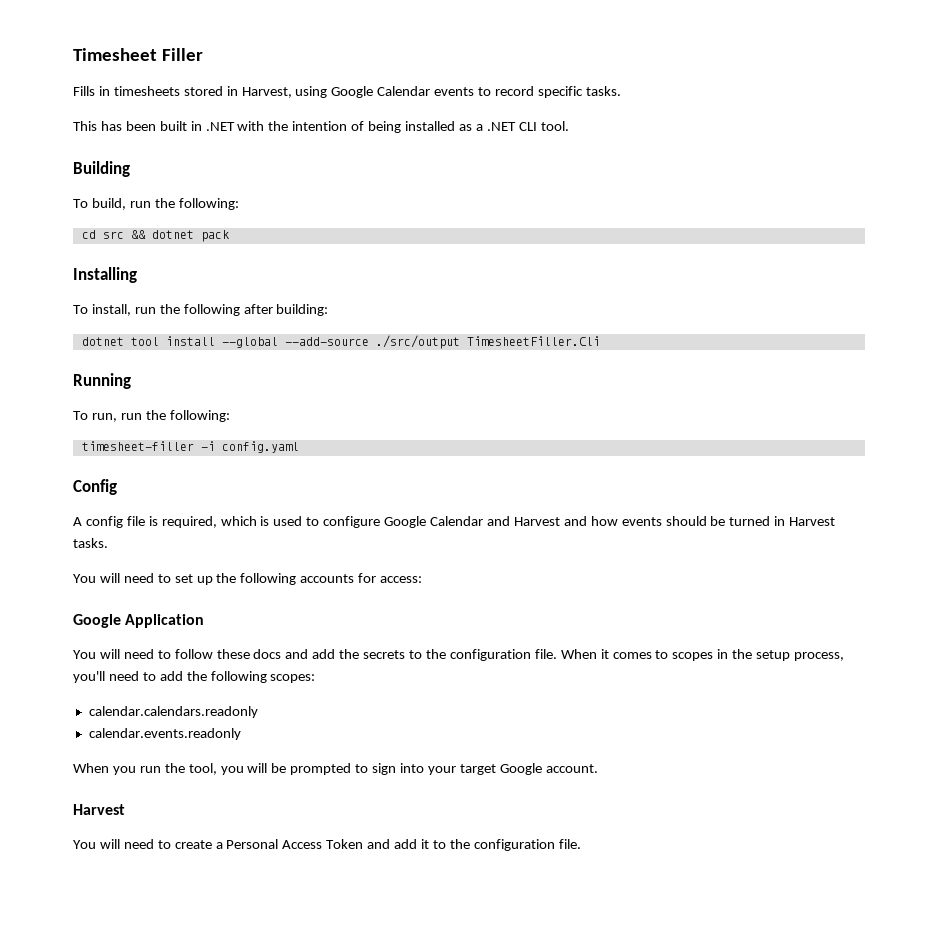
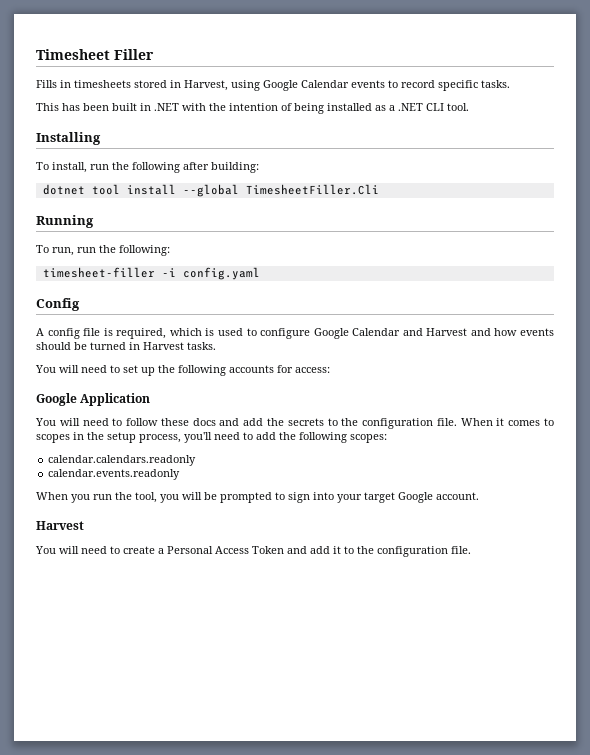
[73,161,130,177] [73,198,239,210] [81,230,229,242] // Building // To build, run the following: // cd src && dotnet pack -> (469, 107) none
[284,335,460,349] --add-source ./src/output -> (239, 190) none

